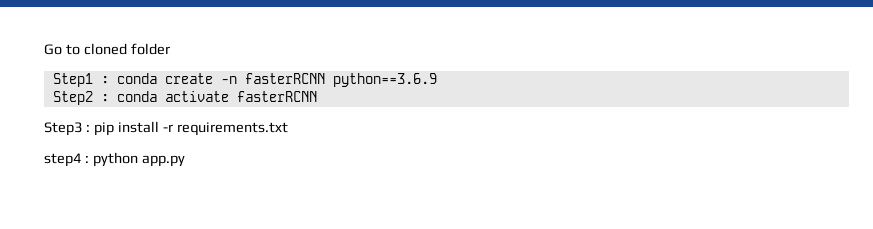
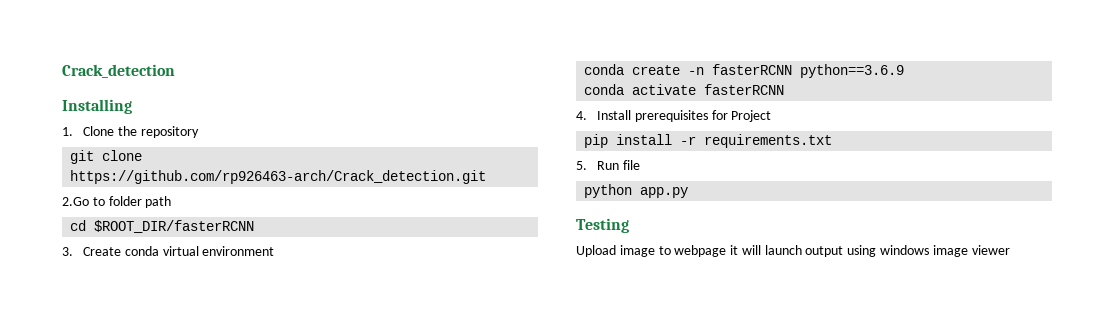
[44,43,170,55] [52,73,109,87] Go to cloned folder // Step1 : -> [62,64,175,78] [62,99,132,114] [62,126,199,138] [70,150,143,164] [70,170,487,184] [62,196,172,208] [70,220,255,233] [62,246,275,256] Crack_detection // Installing // 1. Clone the repository // git clone https://github.com/rp926463-arch/Crack_detection.git // 2.Go to folder path // cd $ROOT_DIR/fasterRCNN // 3. Create conda virtual environment //
[52,91,109,105] Step2 : -> (905, 71) none
[44,122,90,136] Step3 : -> [576,110,772,122] 4. Install prerequisites for Project //
[44,153,89,167] step4 : -> [576,160,640,170] 5. Run file //
(185, 161) none -> [576,218,629,233] [576,245,1010,257] // Testing // Upload image to webpage it will launch output using windows image viewer

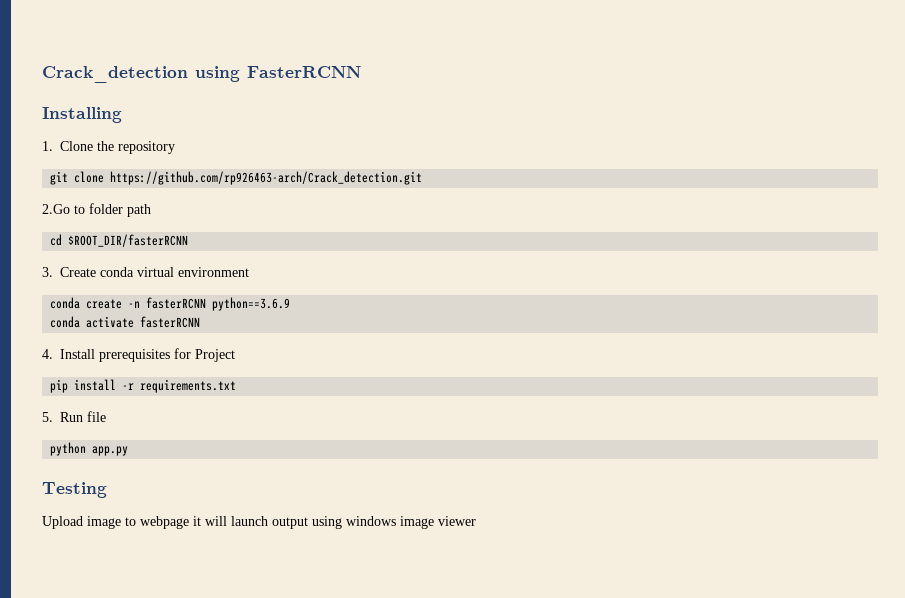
(175, 71) none -> [195,66,361,82] using FasterRCNN

